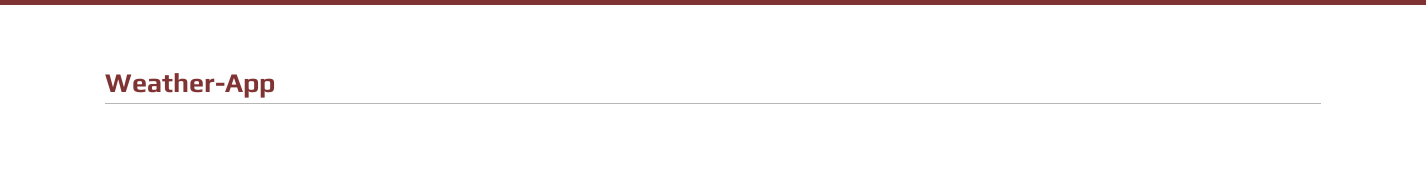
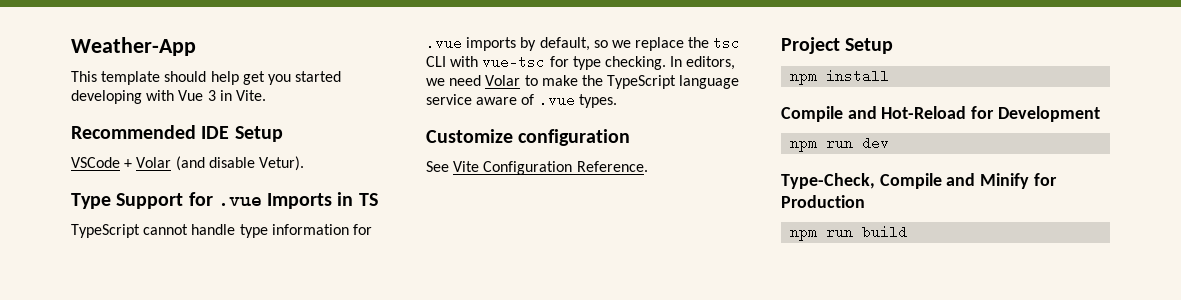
(275, 85) none -> [71,71,342,85] [71,90,266,104] [71,125,283,142] [71,156,304,171] [71,192,378,209] [71,224,372,238] [426,36,741,51] [426,55,736,70] [426,75,740,89] [426,93,617,108] [426,129,631,146] [426,161,648,175] [781,37,894,54] [790,69,890,85] [781,106,1100,122] [790,136,890,152] [781,173,1057,189] [781,195,865,208] [790,225,908,241] // This template should help get you started developing with Vue 3 in Vite. // Recommended IDE Setup // VSCode + Volar (and disable Vetur). // Type Support for .vue Imports in TS // TypeScript cannot handle type information for .vue imports by default, so we replace the tsc CLI with vue-tsc for type checking. In editors, we need Volar to make the TypeScript language service aware of .vue types. // Customize configuration // See Vite Configuration Reference. // Project Setup // npm install // Compile and Hot-Reload for Development // npm run dev // Type-Check, Compile and Minify for Production // npm run build

